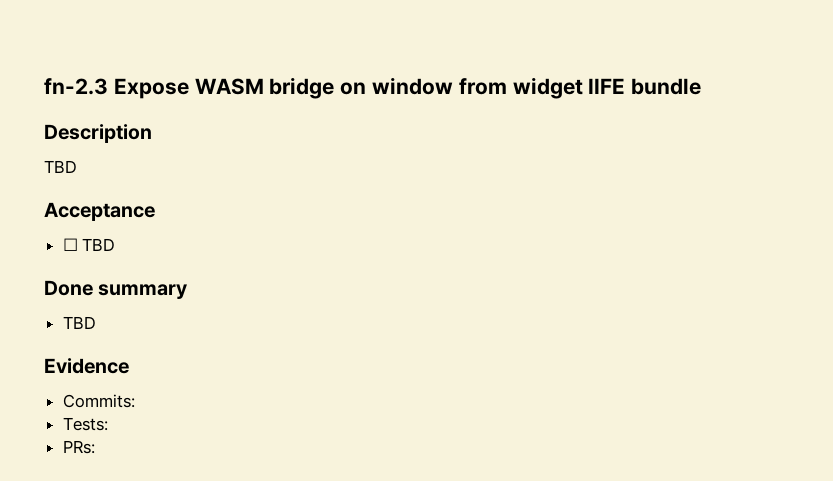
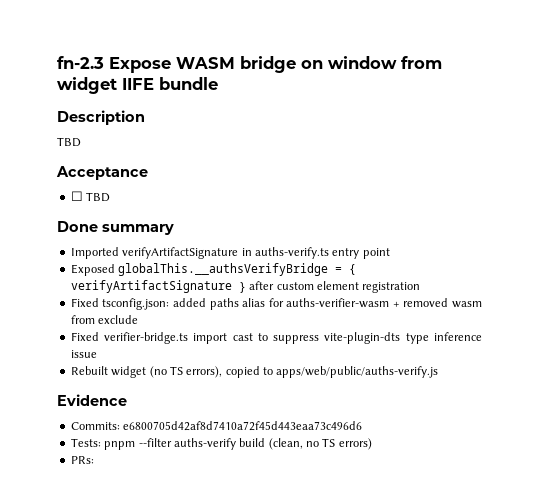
[62,316,96,329] TBD -> [70,247,390,259] [70,263,357,276] [70,280,421,293] [70,298,482,310] [70,315,139,324] [70,332,482,344] [70,350,97,358] [70,366,439,378] Imported verifyArtifactSignature in auths-verify.ts entry point // Exposed globalThis.__authsVerifyBridge = { verifyArtifactSignature } after custom element registration // Fixed tsconfig.json: added paths alias for auths-verifier-wasm + removed wasm from exclude // Fixed verifier-bridge.ts import cast to suppress vite-plugin-dts type inference issue // Rebuilt widget (no TS errors), copied to apps/web/public/auths-verify.js
(135, 401) none -> [123,421,363,431] e6800705d42af8d7410a72f45d443eaa73c496d6
(108, 424) none -> [104,438,372,450] pnpm --filter auths-verify build (clean, no TS errors)

